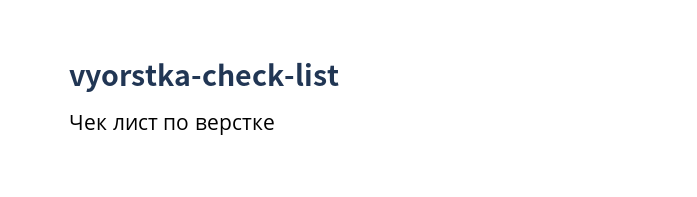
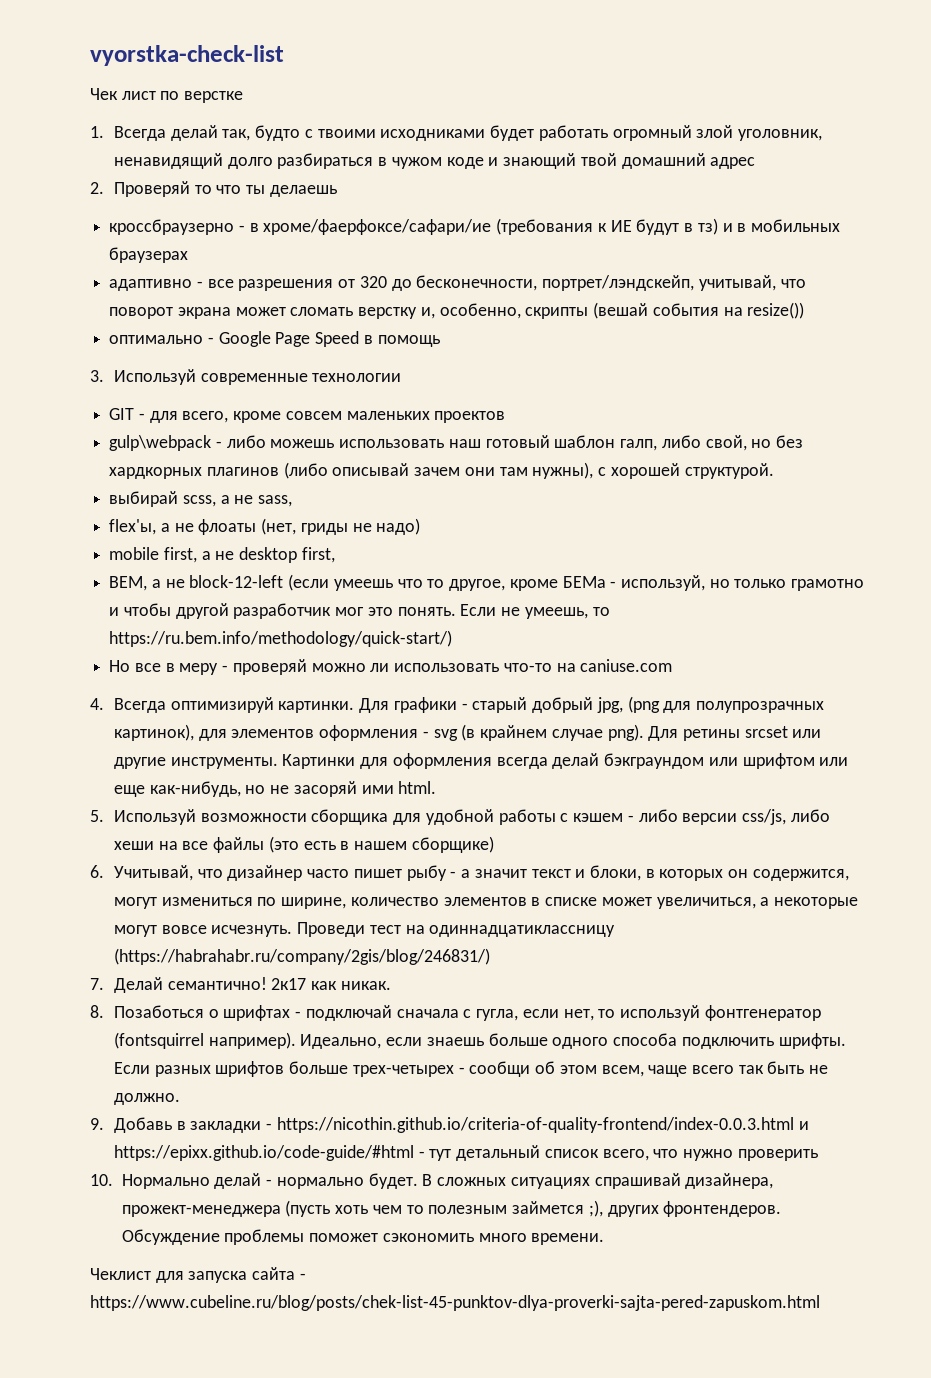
(276, 126) none -> [90,125,822,141] [114,153,756,169] [90,181,337,197] [109,218,840,235] [109,247,189,263] [109,275,806,291] [109,302,805,319] [109,331,440,347] [90,369,402,385] [109,408,506,423] [109,435,803,451] [109,462,774,479] [109,491,293,507] [109,518,421,535] [109,547,335,563] [109,574,865,591] [109,603,610,619] [109,630,453,647] [109,659,673,675] [90,696,824,713] [114,724,822,741] [114,753,849,769] [114,781,437,797] [90,809,830,825] [114,836,494,853] [90,865,849,881] [114,897,858,909] [114,922,616,937] [114,948,491,965] [90,977,391,993] [90,1005,821,1021] [114,1032,846,1049] [114,1061,829,1077] [114,1093,181,1105] [90,1117,809,1133] [114,1145,818,1161] [90,1173,774,1189] [121,1200,782,1217] [121,1229,605,1245] [90,1267,306,1283] [90,1295,820,1311] // 1. Всегда делай так, будто с твоими исходниками будет работать огромный злой уголовник, ненавидящий долго разбираться в чужом коде и знающий твой домашний адрес // 2. Проверяй то что ты делаешь // кроссбраузерно - в хроме/фаерфоксе/сафари/ие (требования к ИЕ будут в тз) и в мобильных браузерах // адаптивно - все разрешения от 320 до бесконечности, портрет/лэндскейп, учитывай, что поворот экрана может сломать верстку и, особенно, скрипты (вешай события на resize()) // оптимально - Google Page Speed в помощь // 3. Используй современные технологии // GIT - для всего, кроме совсем маленьких проектов // gulp\webpack - либо можешь использовать наш готовый шаблон галп, либо свой, но без хардкорных плагинов (либо описывай зачем они там нужны), с хорошей структурой. // выбирай scss, а не sass, // flex'ы, а не флоаты (нет, гриды не надо) // mobile first, а не desktop first, // BEM, а не block-12-left (если умеешь что то другое, кроме БЕМа - используй, но только грамотно и чтобы другой разработчик мог это понять. Если не умеешь, то https://ru.bem.info/methodology/quick-start/) // Но все в меру - проверяй можно ли использовать что-то на caniuse.com // 4. Всегда оптимизируй картинки. Для графики - старый добрый jpg, (png для полупрозрачных картинок), для элементов оформления - svg (в крайнем случае png). Для ретины srcset или другие инструменты. Картинки для оформления всегда делай бэкграундом или шрифтом или еще как-нибудь, но не засоряй ими html. // 5. Используй возможности сборщика для удобной работы с кэшем - либо версии css/js, либо хеши на все файлы (это есть в нашем сборщике) // 6. Учитывай, что дизайнер часто пишет рыбу - а значит текст и блоки, в которых он содержится, могут измениться по ширине, количество элементов в списке может увеличиться, а некоторые могут вовсе исчезнуть. Проведи тест на одиннадцатиклассницу (https://habrahabr.ru/company/2gis/blog/246831/) // 7. Делай семантично! 2к17 как никак. // 8. Позаботься о шрифтах - подключай сначала с гугла, если нет, то используй фонтгенератор (fontsquirrel например). Идеально, если знаешь больше одного способа подключить шрифты. Если разных шрифтов больше трех-четырех - сообщи об этом всем, чаще всего так быть не должно. // 9. Добавь в закладки - https://nicothin.github.io/criteria-of-quality-frontend/index-0.0.3.html и https://epixx.github.io/code-guide/#html - тут детальный список всего, что нужно проверить // 10. Нормально делай - нормально будет. В сложных ситуациях спрашивай дизайнера, прожект-менеджера (пусть хоть чем то полезным займется ;), других фронтендеров. Обсуждение проблемы поможет сэкономить много времени. // Чеклист для запуска сайта - https://www.cubeline.ru/blog/posts/chek-list-45-punktov-dlya-proverki-sajta-pered-zapuskom.html

